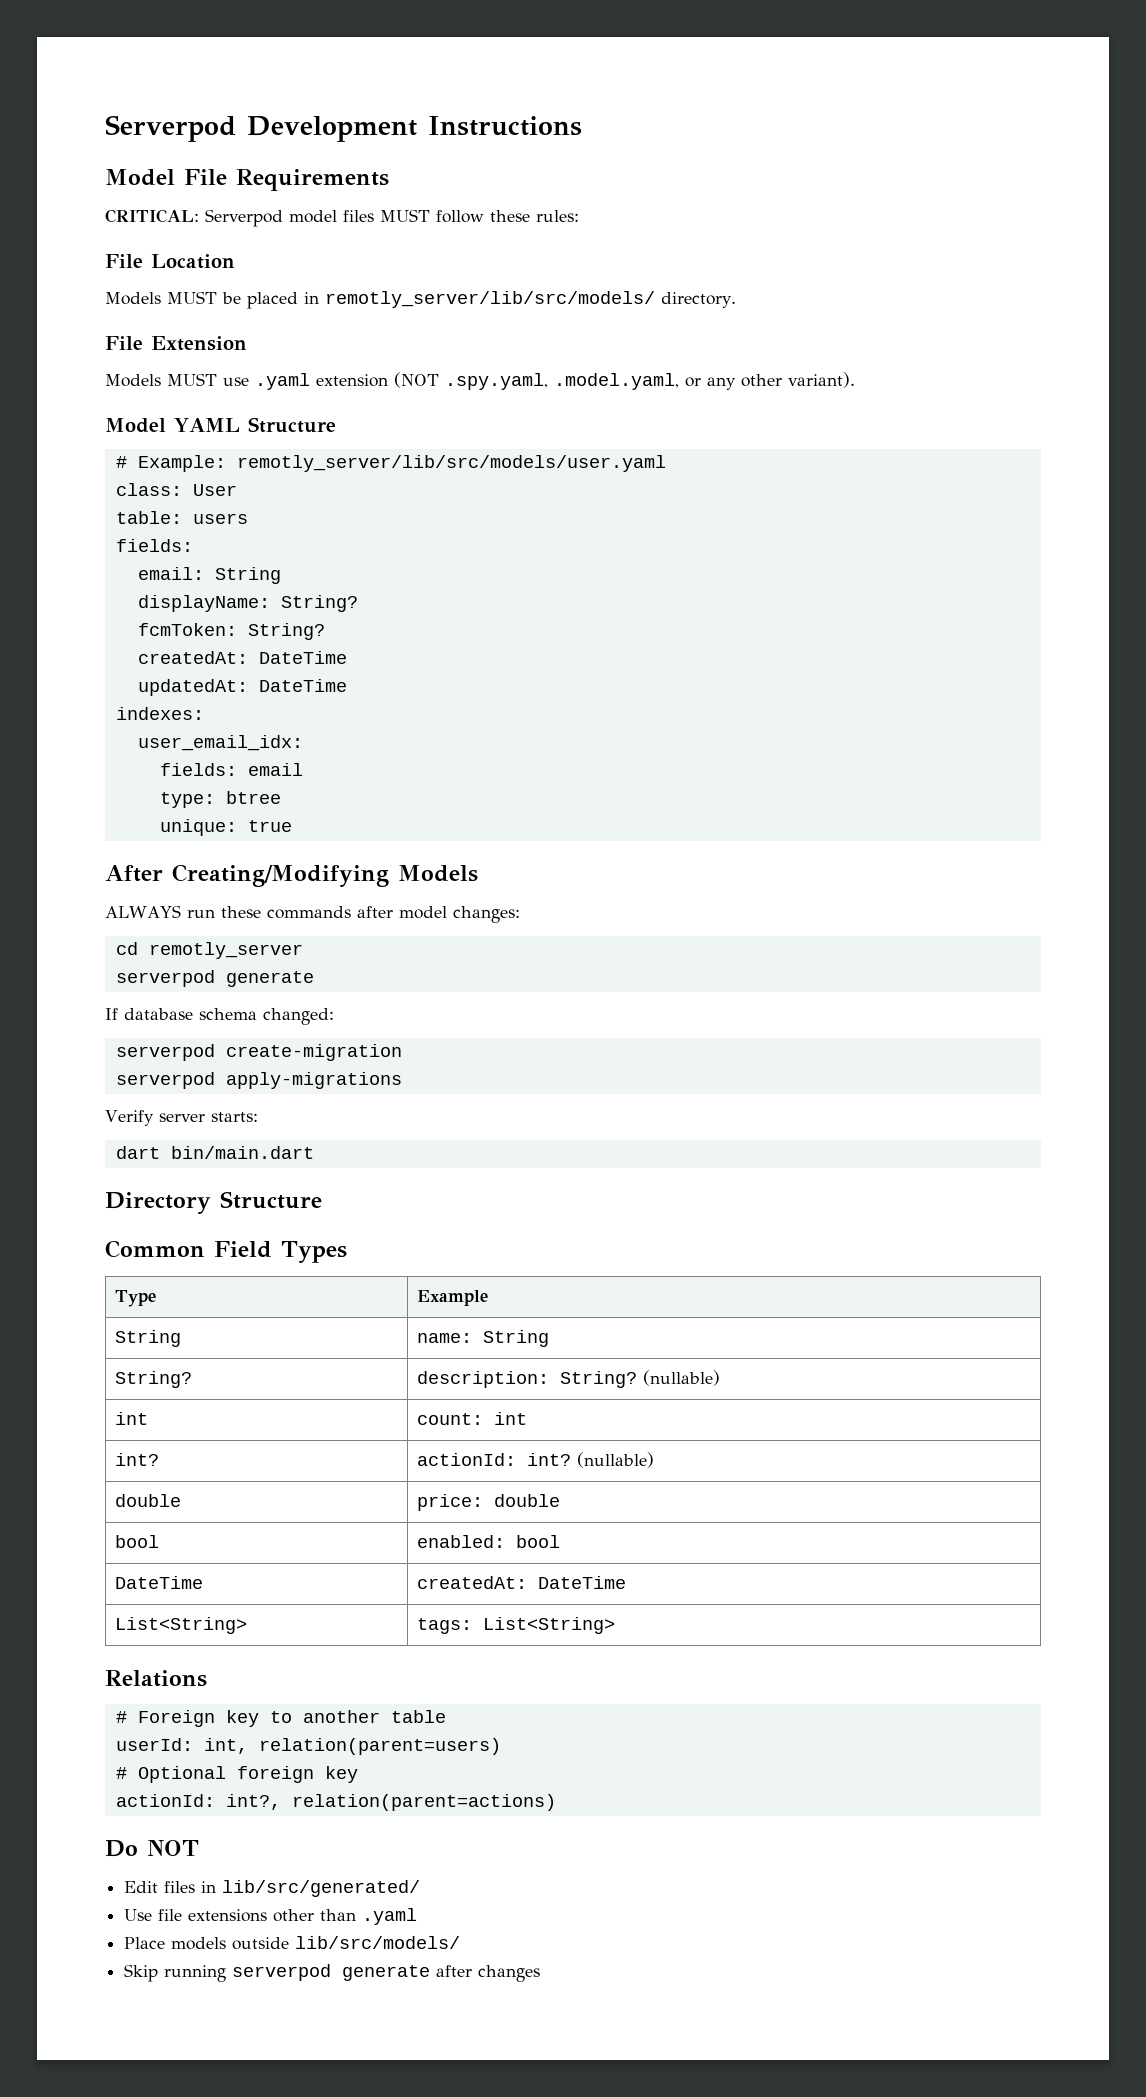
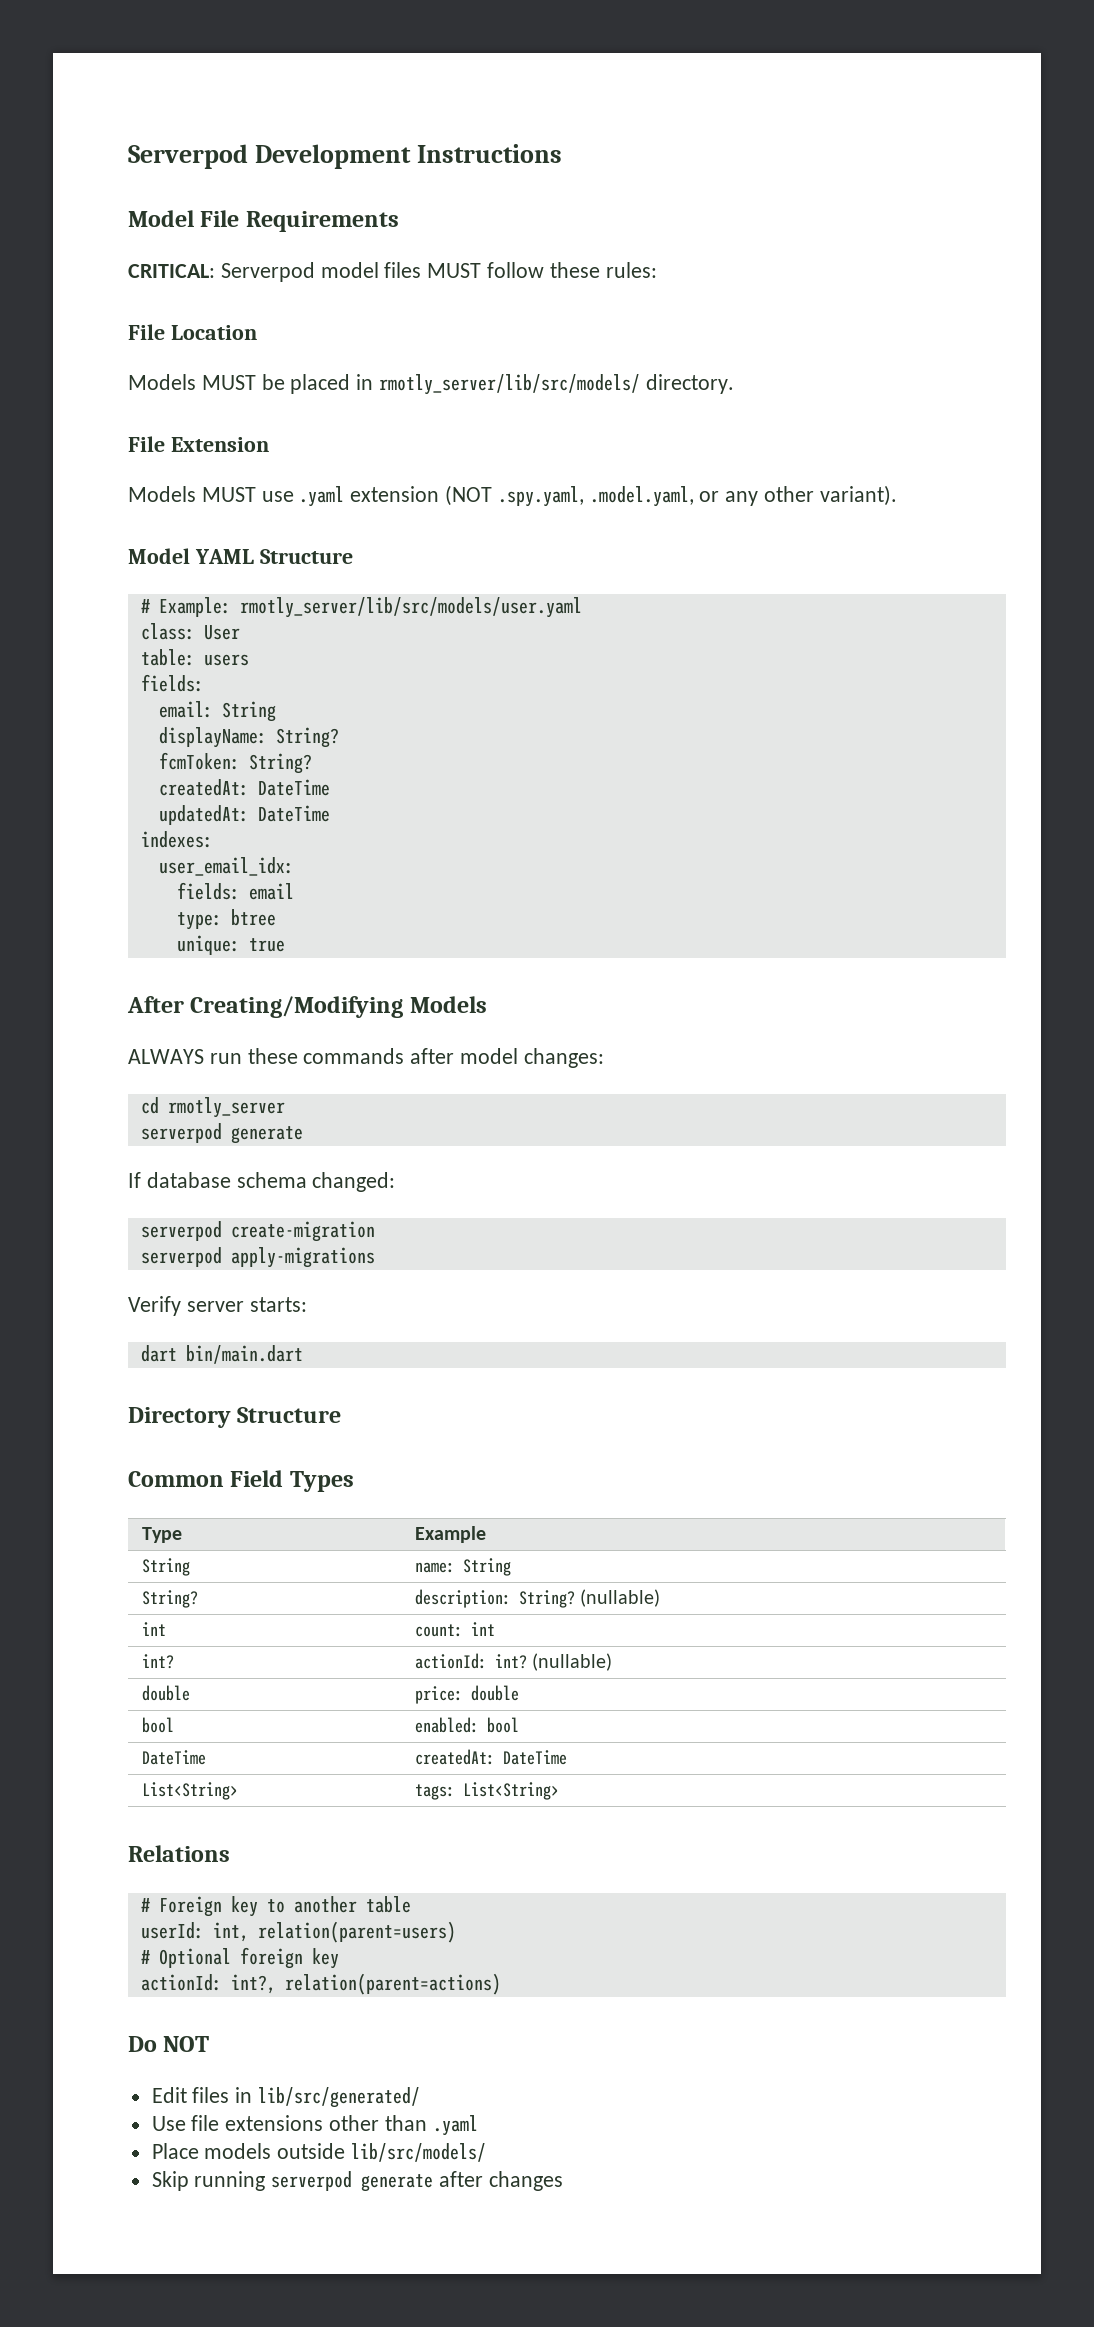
[325,291,655,308] remotly_server/lib/src/models/ -> [379,374,641,395] rmotly_server/lib/src/models/
[236,455,666,472] remotly_server/lib/src/models/user.yaml -> [239,597,582,618] rmotly_server/lib/src/models/user.yaml
[148,942,303,959] remotly_server -> [167,1097,285,1118] rmotly_server

